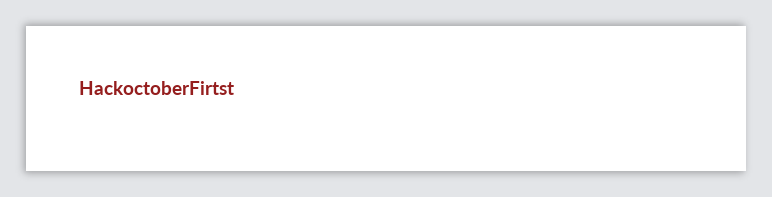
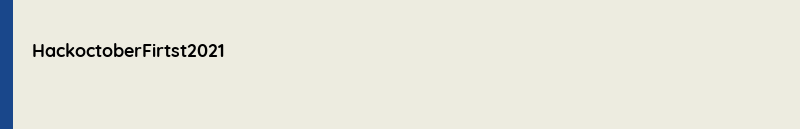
[79,81,234,95] HackoctoberFirtst -> [32,43,225,57] HackoctoberFirtst2021

